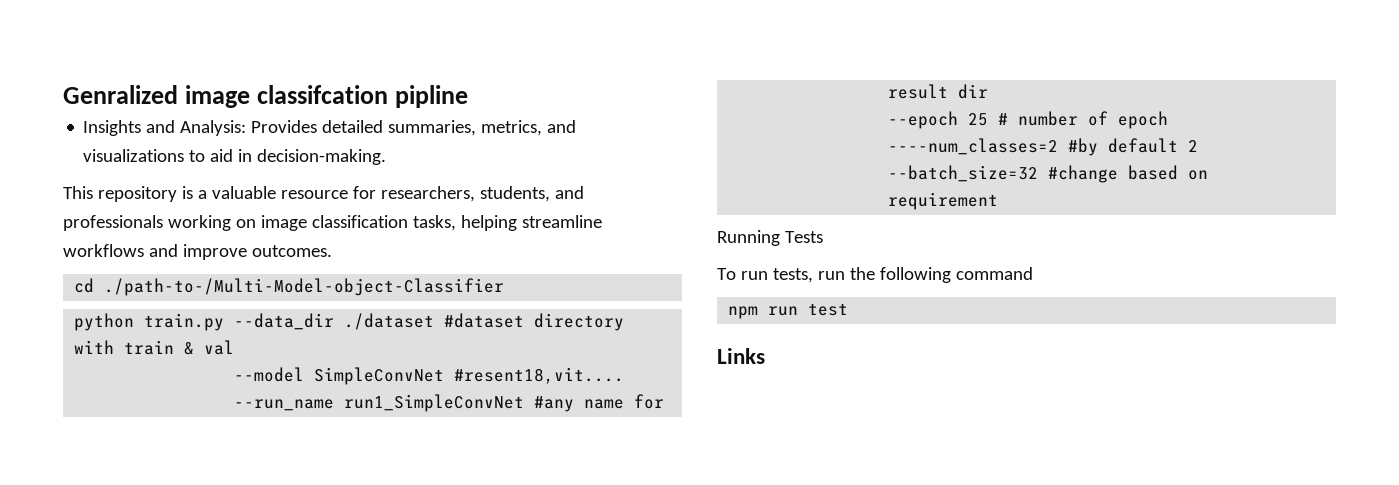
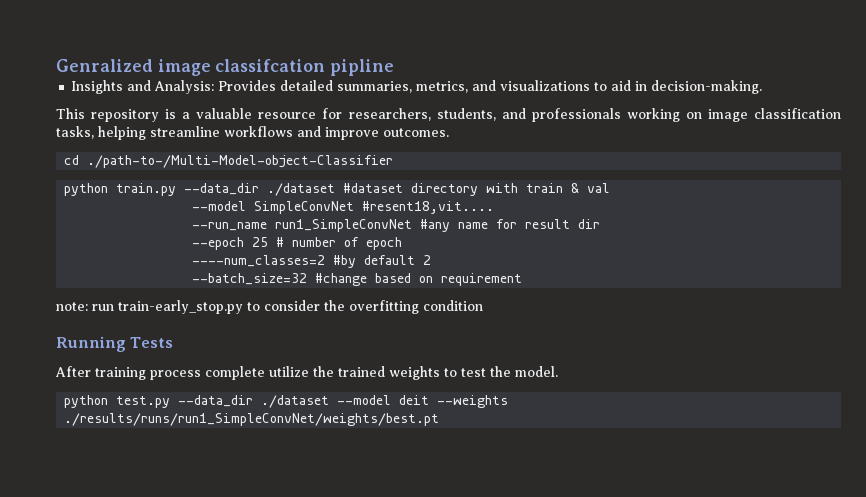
[717,230,823,246] [717,267,1033,283] [728,303,849,319] [717,348,765,364] Running Tests // To run tests, run the following command // npm run test // Links -> [56,300,483,314] [56,336,174,352] [55,366,558,380] [64,395,509,408] [64,413,440,426] note: run train-early_stop.py to consider the overfitting condition // Running Tests // After training process complete utilize the trained weights to test the model. // python test.py --data_dir ./dataset --model deit --weights ./results/runs/run1_SimpleConvNet/weights/best.pt

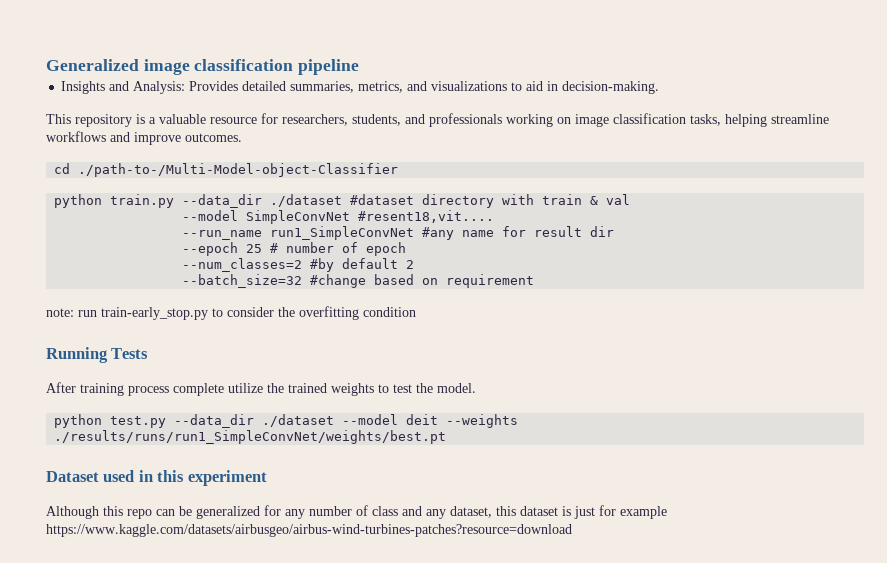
[56,59,395,76] Genralized image classifcation pipline -> [46,59,360,75] Generalized image classification pipeline
[192,255,326,267] ----num_classes=2 -> [182,258,303,272] --num_classes=2
(440, 419) none -> [46,470,267,486] [46,505,667,519] [46,524,572,537] // Dataset used in this experiment // Although this repo can be generalized for any number of class and any dataset, this dataset is just for example https://www.kaggle.com/datasets/airbusgeo/airbus-wind-turbines-patches?resource=download

